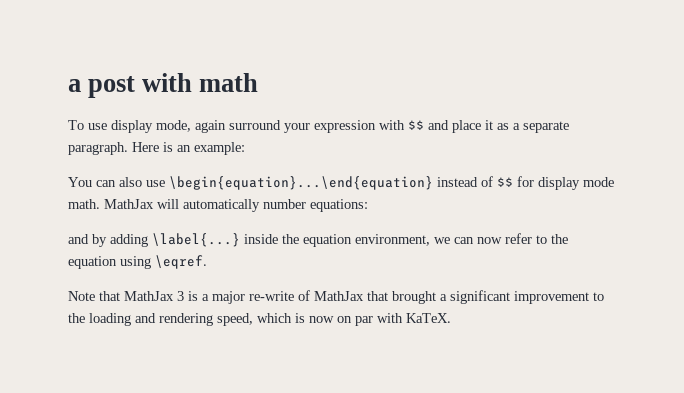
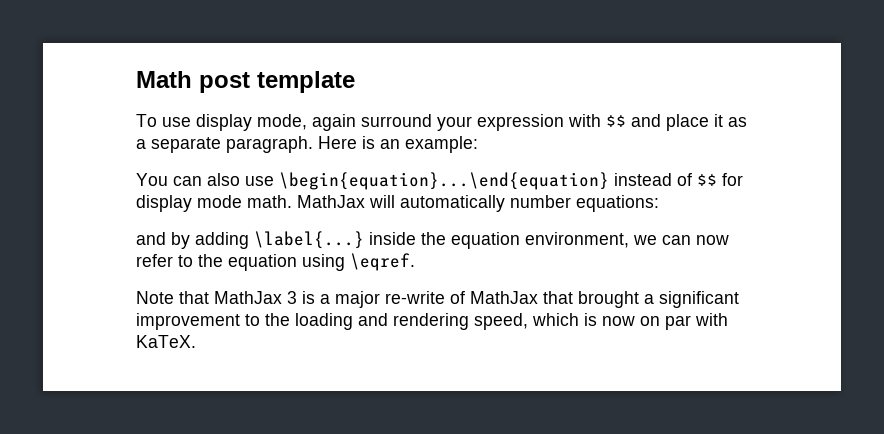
[68,73,259,98] a post with math -> [136,71,355,93] Math post template

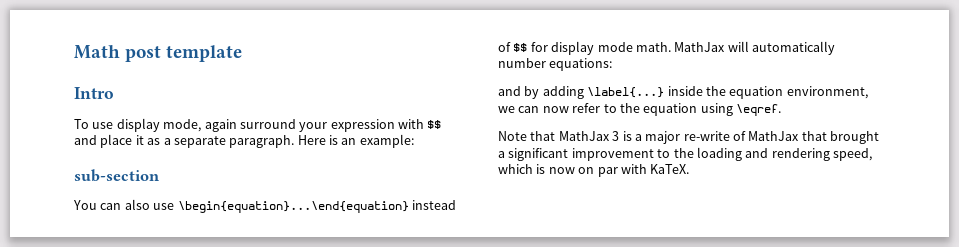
(355, 82) none -> [74,87,114,99] // Intro
(478, 144) none -> [74,169,160,182] // sub-section

